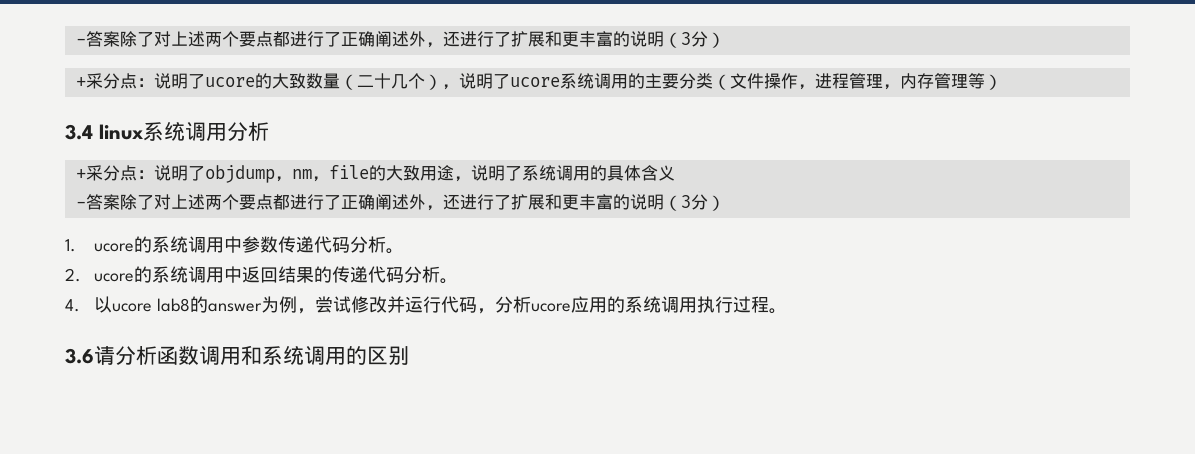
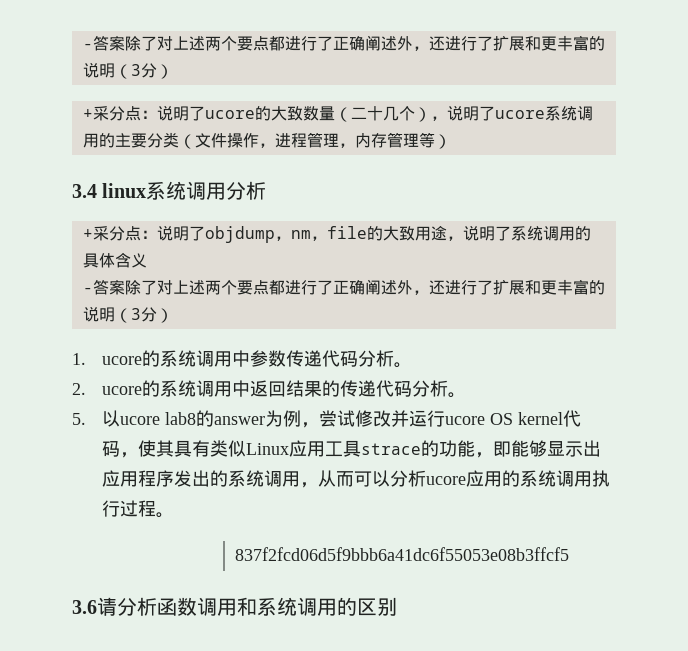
[65,299,80,312] 4. -> [72,413,86,425] 5.
[440,296,495,314] 代码， -> [444,410,581,427] [101,440,601,458] [101,470,390,488] ucore OS kernel代码，使其具有类似Linux应用工具strace的功能，即能够显示出应用程序发出的系统调用，从而可以
(787, 311) none -> [235,547,570,561] // 837f2fcd06d5f9bbb6a41dc6f55053e08b3ffcf5

